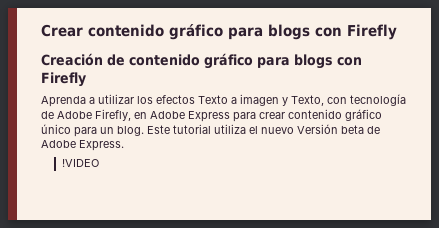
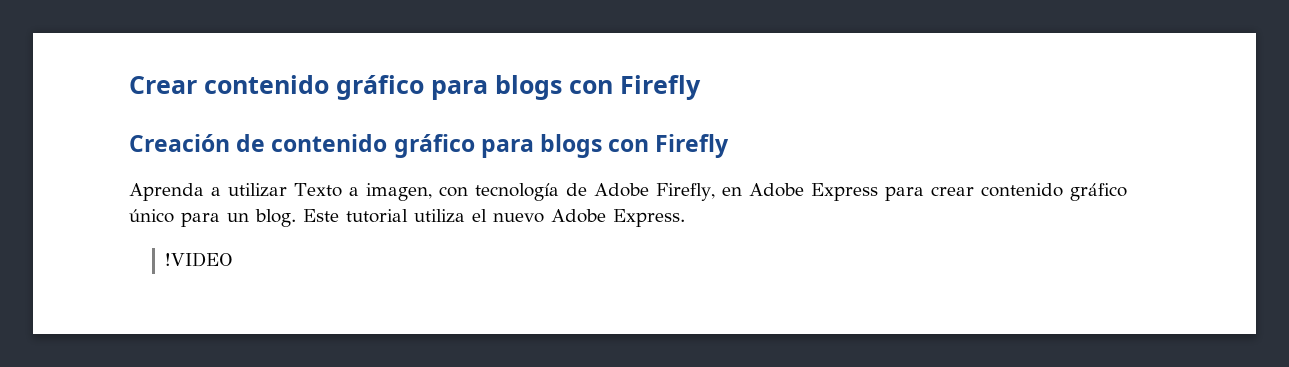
[137,94,324,106] los efectos Texto a imagen y Texto, -> [294,183,432,201] Texto a imagen,
[297,124,380,134] Versión beta de -> (544, 218) none

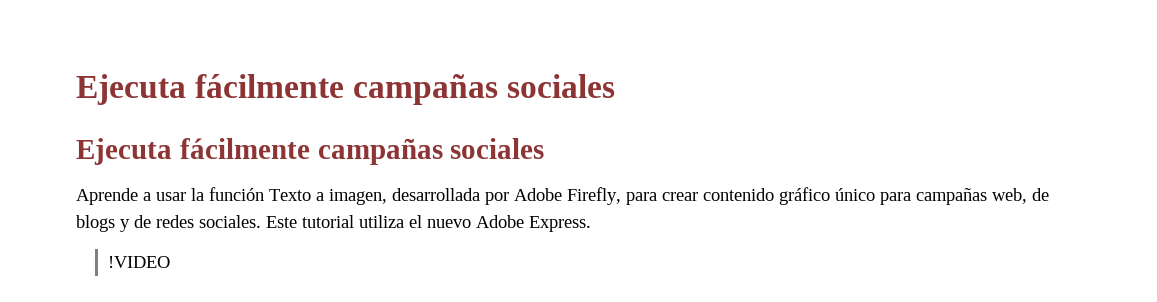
[129,75,701,100] [129,134,730,158] [129,183,878,201] Crear contenido gráfico para blogs con Firefly // Creación de contenido gráfico para blogs con Firefly // Aprenda a utilizar Texto a imagen, con tecnología de Adobe Firefly, en Adobe Express -> [76,74,616,105] [76,138,545,165] [76,187,621,205] Ejecuta fácilmente campañas sociales // Ejecuta fácilmente campañas sociales // Aprende a usar la función Texto a imagen, desarrollada por Adobe Firefly,
[227,209,296,227] un blog. -> [916,188,1049,205] [76,215,261,232] campañas web, de blogs y de redes sociales.

